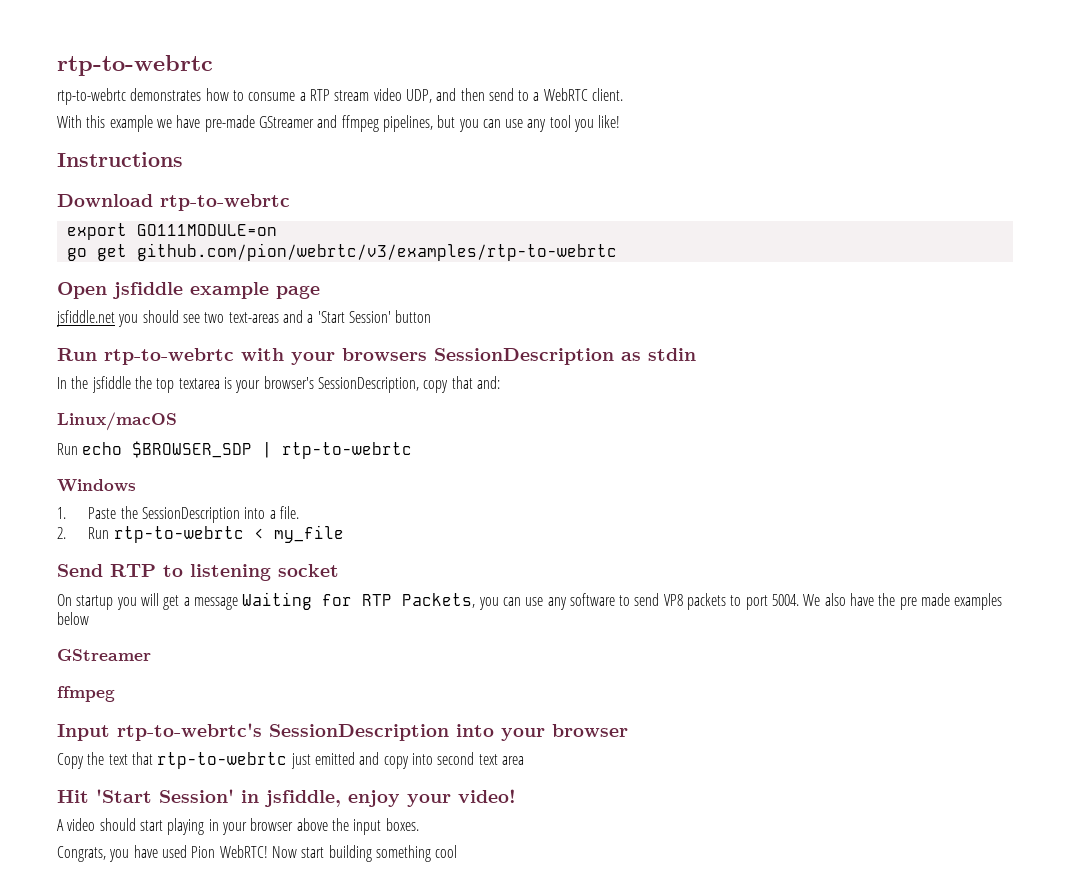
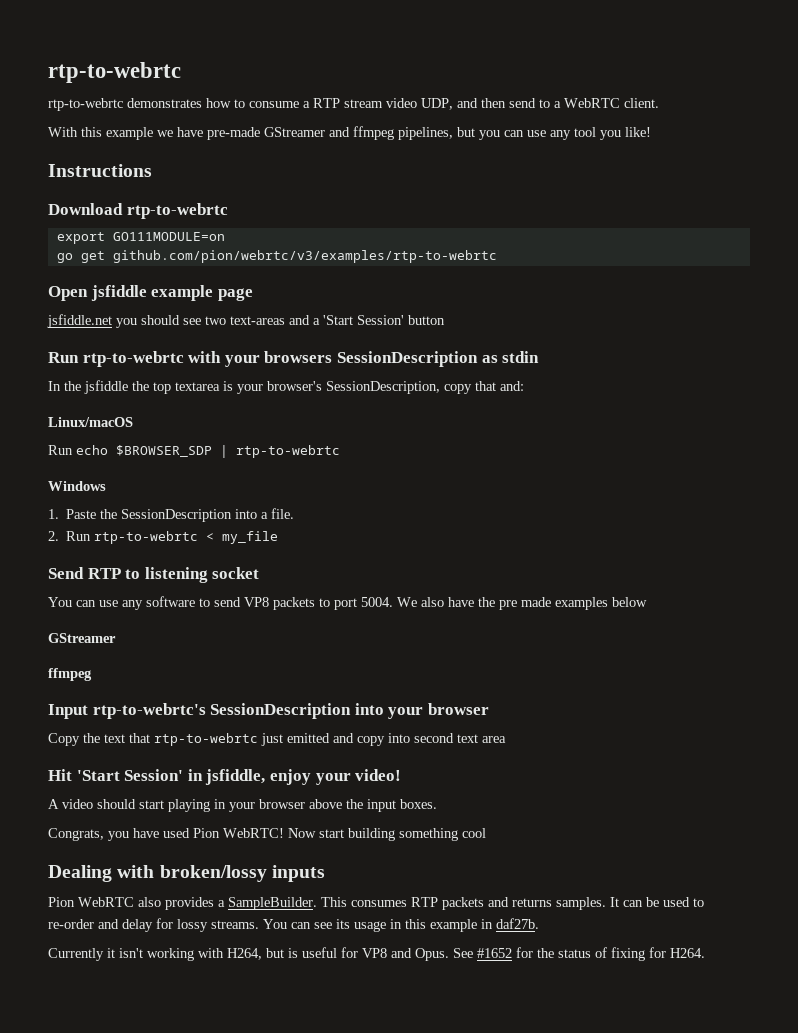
[57,592,499,610] On startup you will get a message Waiting for RTP Packets, you -> [48,597,72,607] You
(458, 851) none -> [48,865,325,882] [48,897,704,910] [48,918,539,932] [48,947,705,961] // Dealing with broken/lossy inputs // Pion WebRTC also provides a SampleBuilder. This consumes RTP packets and returns samples. It can be used to re-order and delay for lossy streams. You can see its usage in this example in daf27b. // Currently it isn't working with H264, but is useful for VP8 and Opus. See #1652 for the status of fixing for H264.

